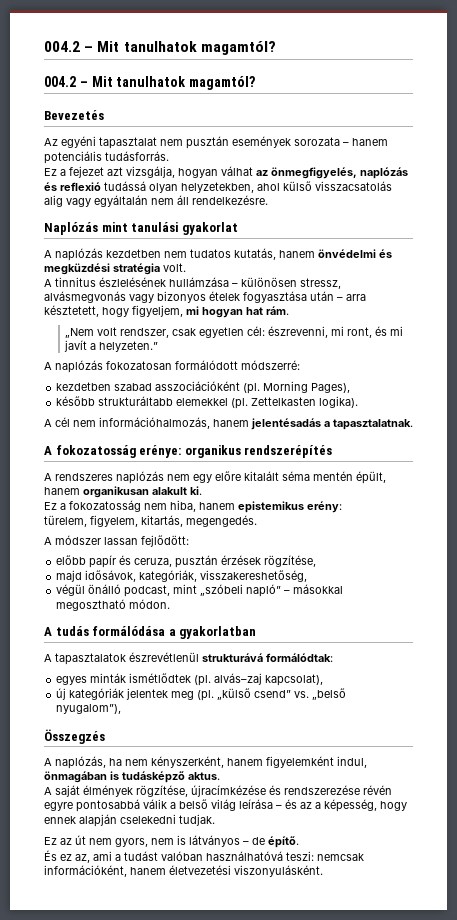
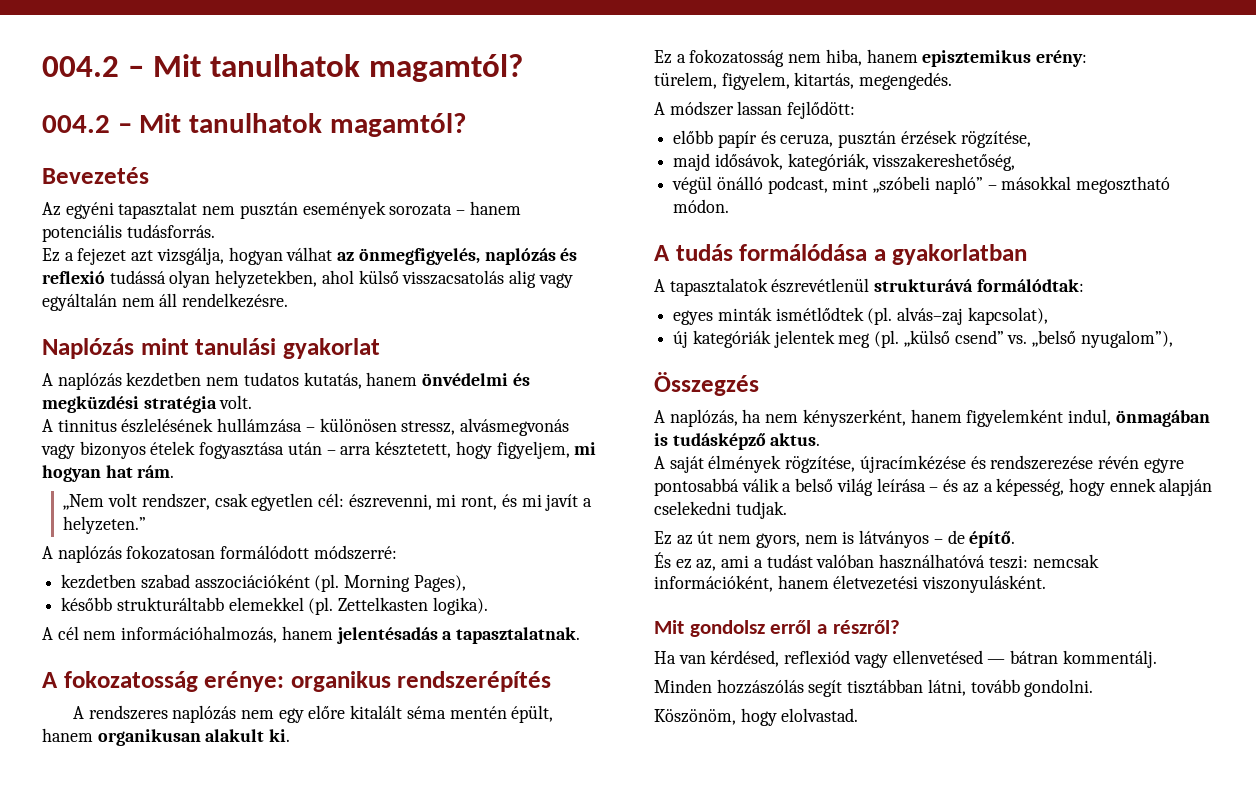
[238,501,304,513] epistemikus -> [922,50,1032,67] episztemikus
(323, 871) none -> [654,620,900,637] [654,650,1157,668] [654,679,1094,697] [654,708,859,726] // Mit gondolsz erről a részről? // Ha van kérdésed, reflexiód vagy ellenvetésed — bátran kommentálj. // Minden hozzászólás segít tisztábban látni, tovább gondolni. // Köszönöm, hogy elolvastad.

